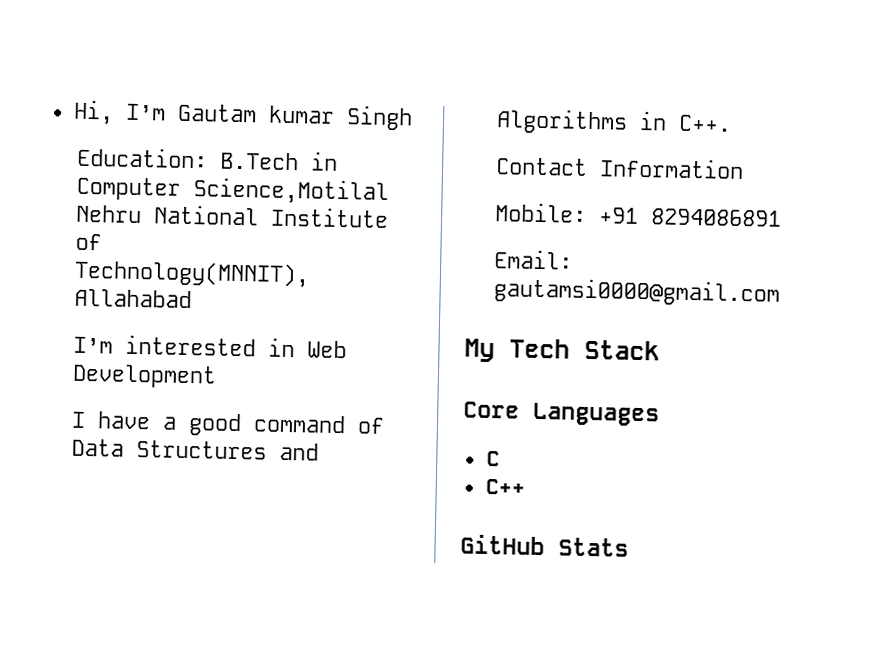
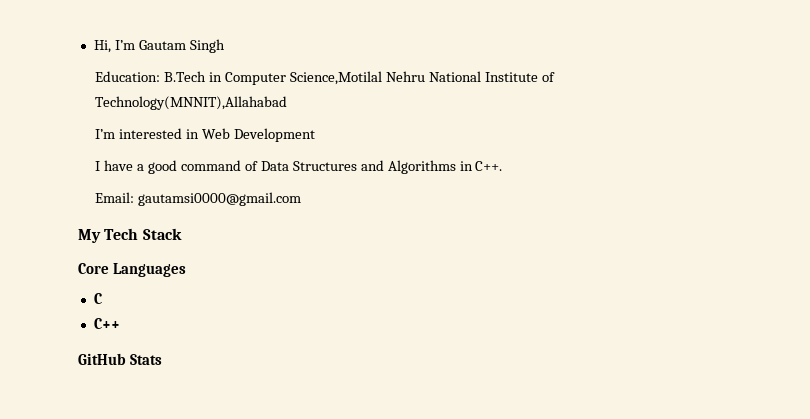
[267,105,335,124] kumar -> (186, 45) none
[495,157,745,180] [495,202,783,227] // Contact Information // Mobile: +91 8294086891 -> (503, 166) none

